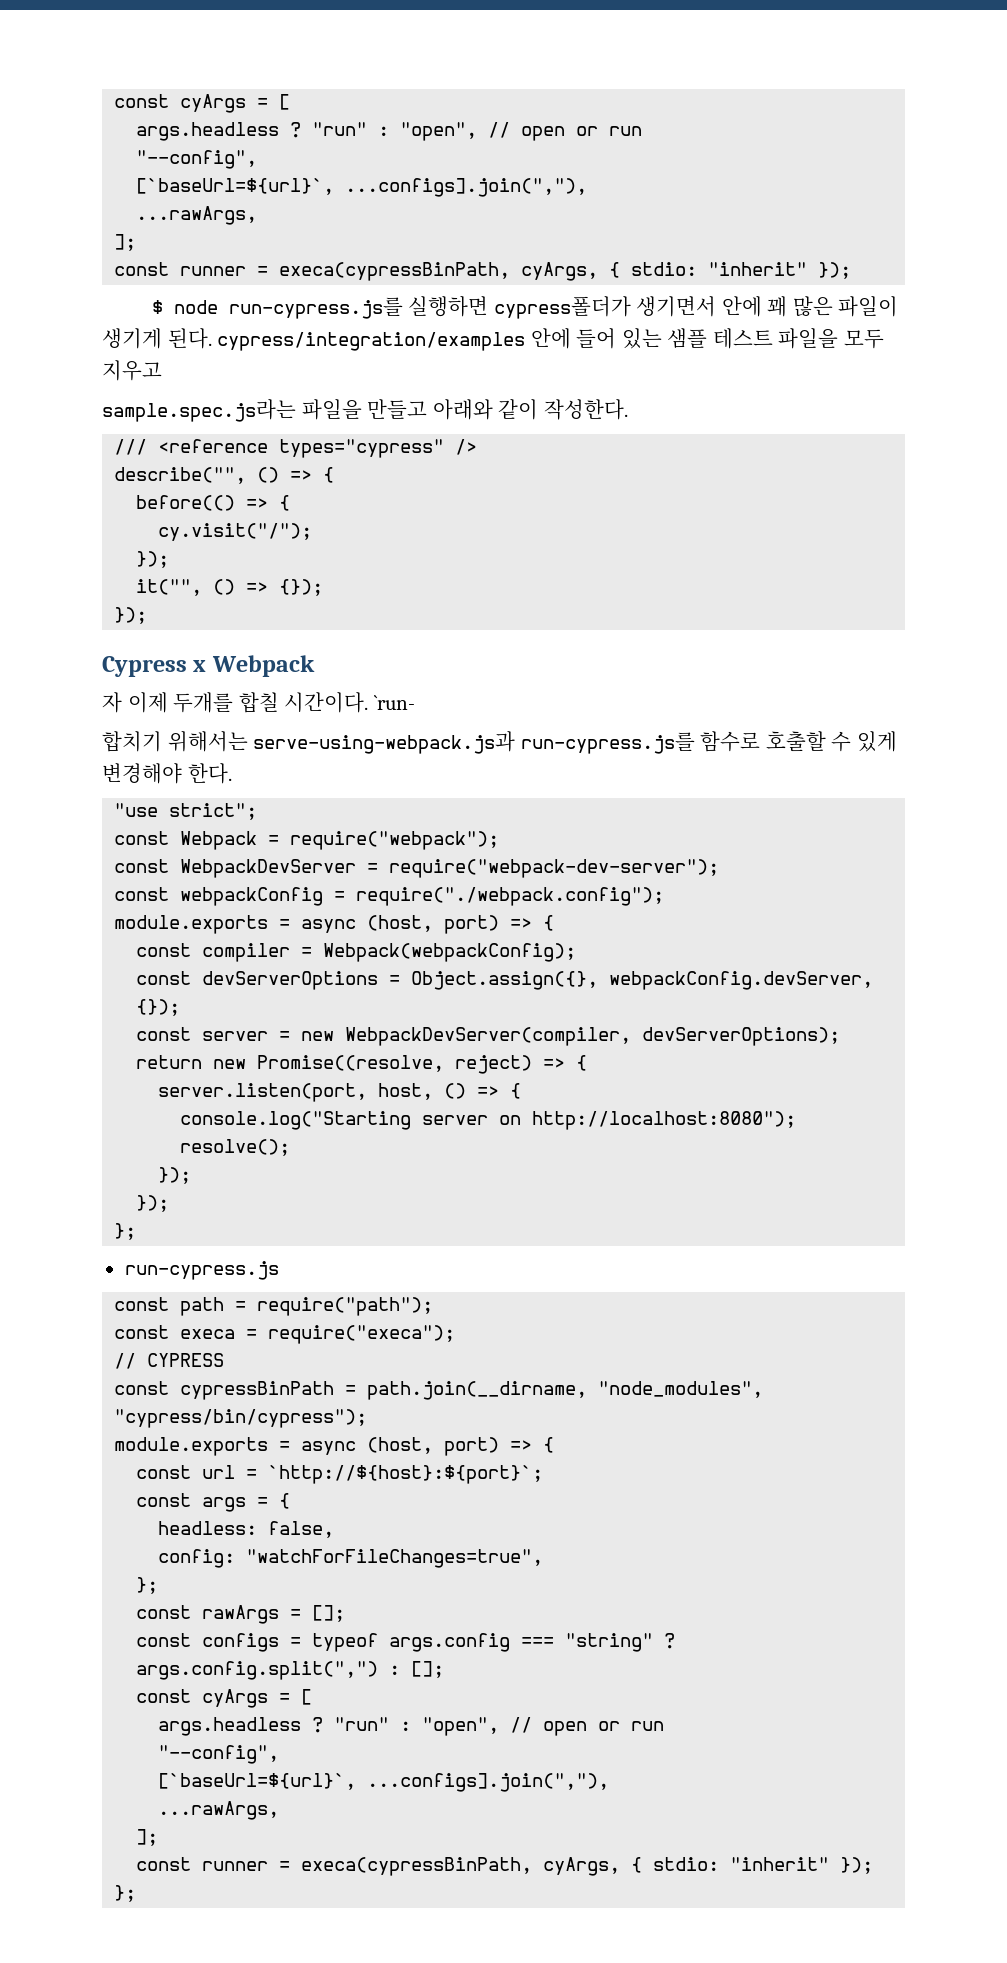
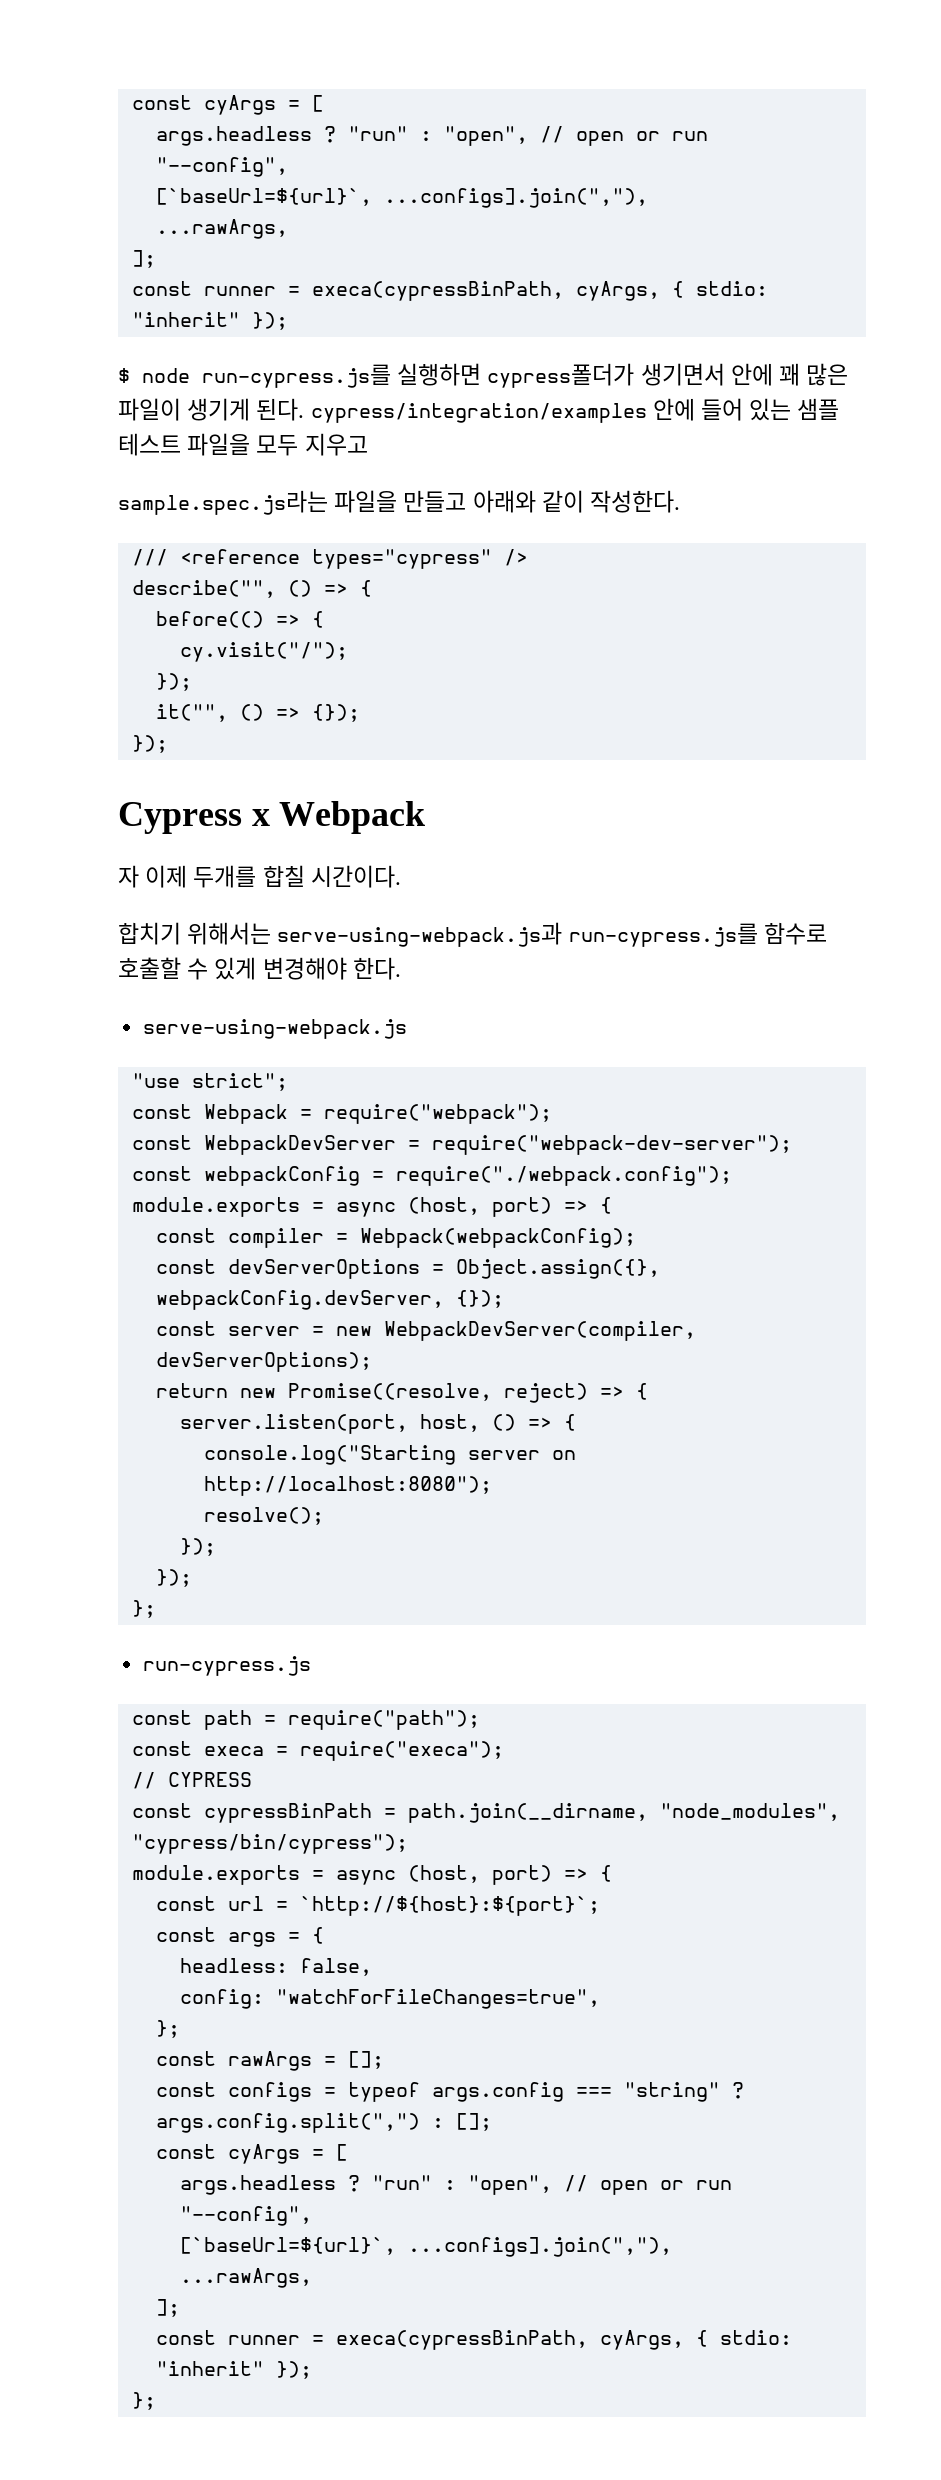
[373,695,415,710] `run- -> (401, 876) none
(232, 773) none -> [143,1019,408,1039] // serve-using-webpack.js

